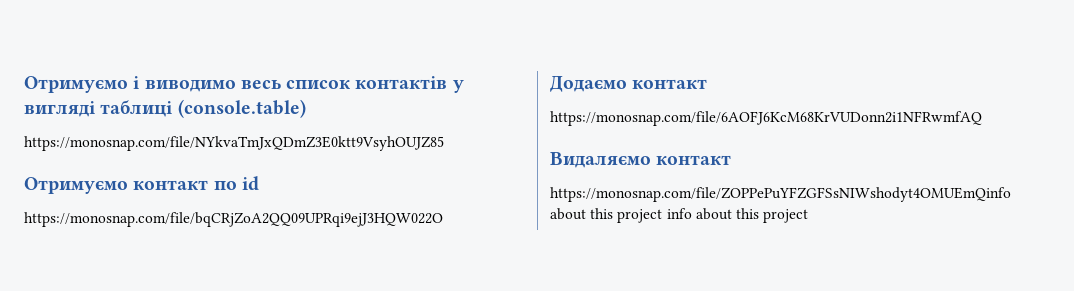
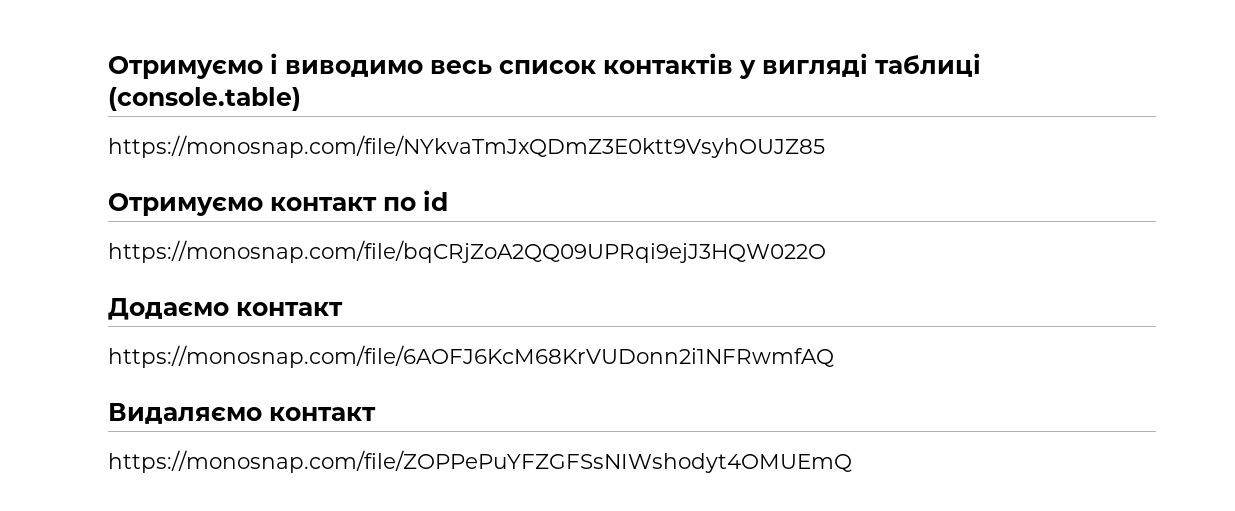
[550,187,1011,202] [550,208,809,223] https://monosnap.com/file/ZOPPePuYFZGFSsNIWshodyt4OMUEmQinfo about this project info about this project -> [108,450,852,473] https://monosnap.com/file/ZOPPePuYFZGFSsNIWshodyt4OMUEmQ

